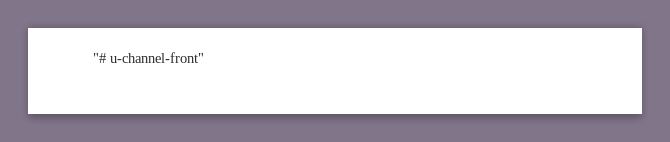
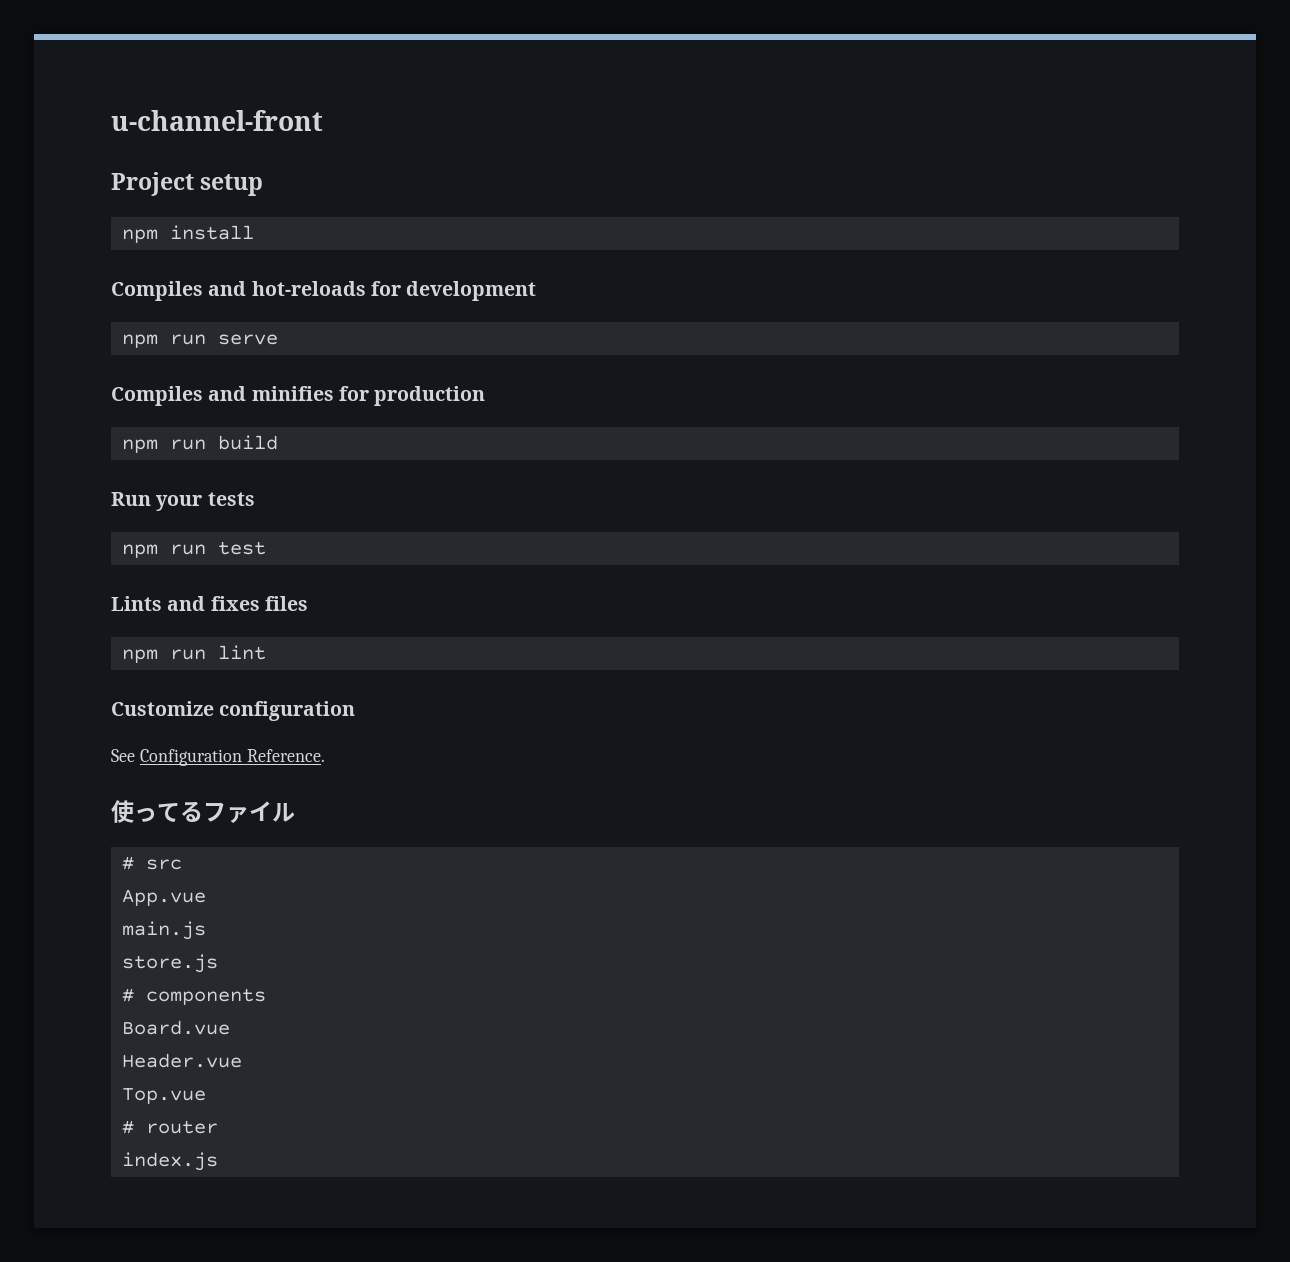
[93,52,204,63] "# u-channel-front" -> [111,110,323,131] [111,172,264,196] [121,225,254,243] [111,281,537,301] [121,334,278,348] [111,386,486,406] [121,435,278,453] [111,492,255,511] [121,541,266,558] [111,596,308,611] [121,645,266,663] [111,701,356,721] [111,749,325,766] [111,800,295,823] [121,856,182,870] [121,889,206,906] [121,921,206,940] [121,954,218,973] [121,988,266,1005] [121,1020,230,1035] [121,1053,242,1068] [121,1088,206,1104] [121,1120,218,1134] [121,1152,218,1171] u-channel-front // Project setup // npm install // Compiles and hot-reloads for development // npm run serve // Compiles and minifies for production // npm run build // Run your tests // npm run test // Lints and fixes files // npm run lint // Customize configuration // See Configuration Reference. // 使ってるファイル // # src // App.vue // main.js // store.js // # components // Board.vue // Header.vue // Top.vue // # router // index.js

